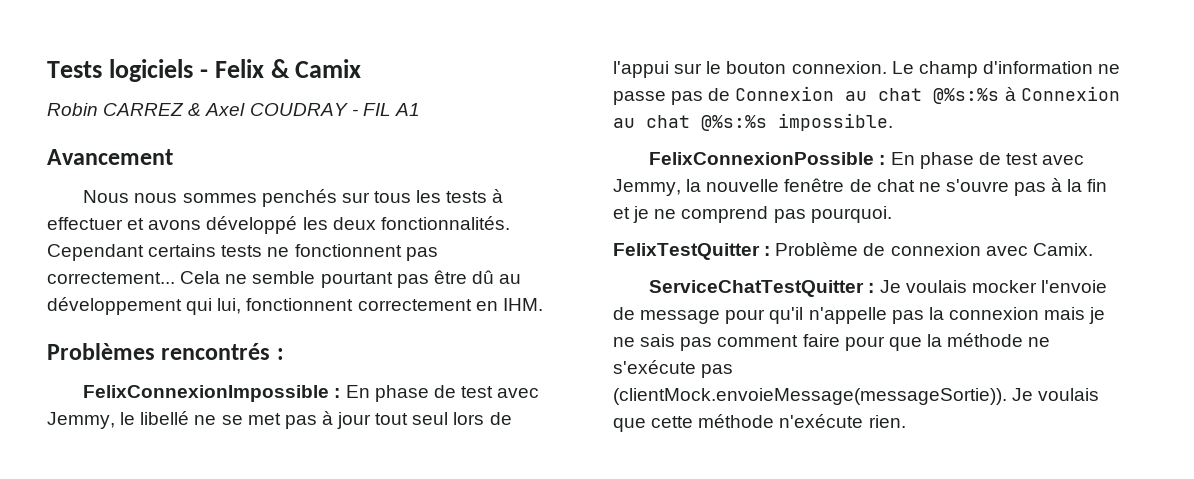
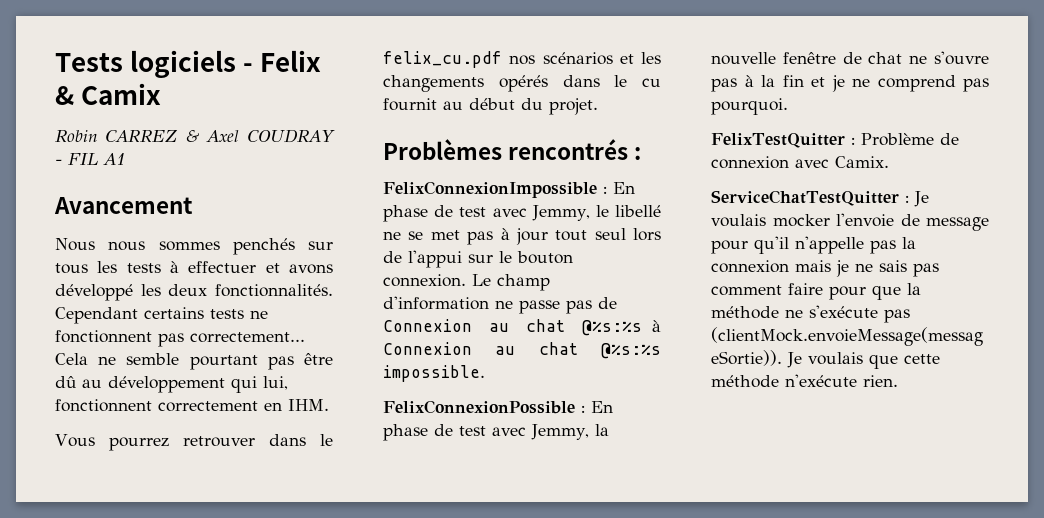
(543, 304) none -> [55,434,333,451] [383,51,661,68] [383,75,661,92] [383,98,598,115] // Vous pourrez retrouver dans le felix_cu.pdf nos scénarios et les changements opérés dans le cu fournit au début du projet.

